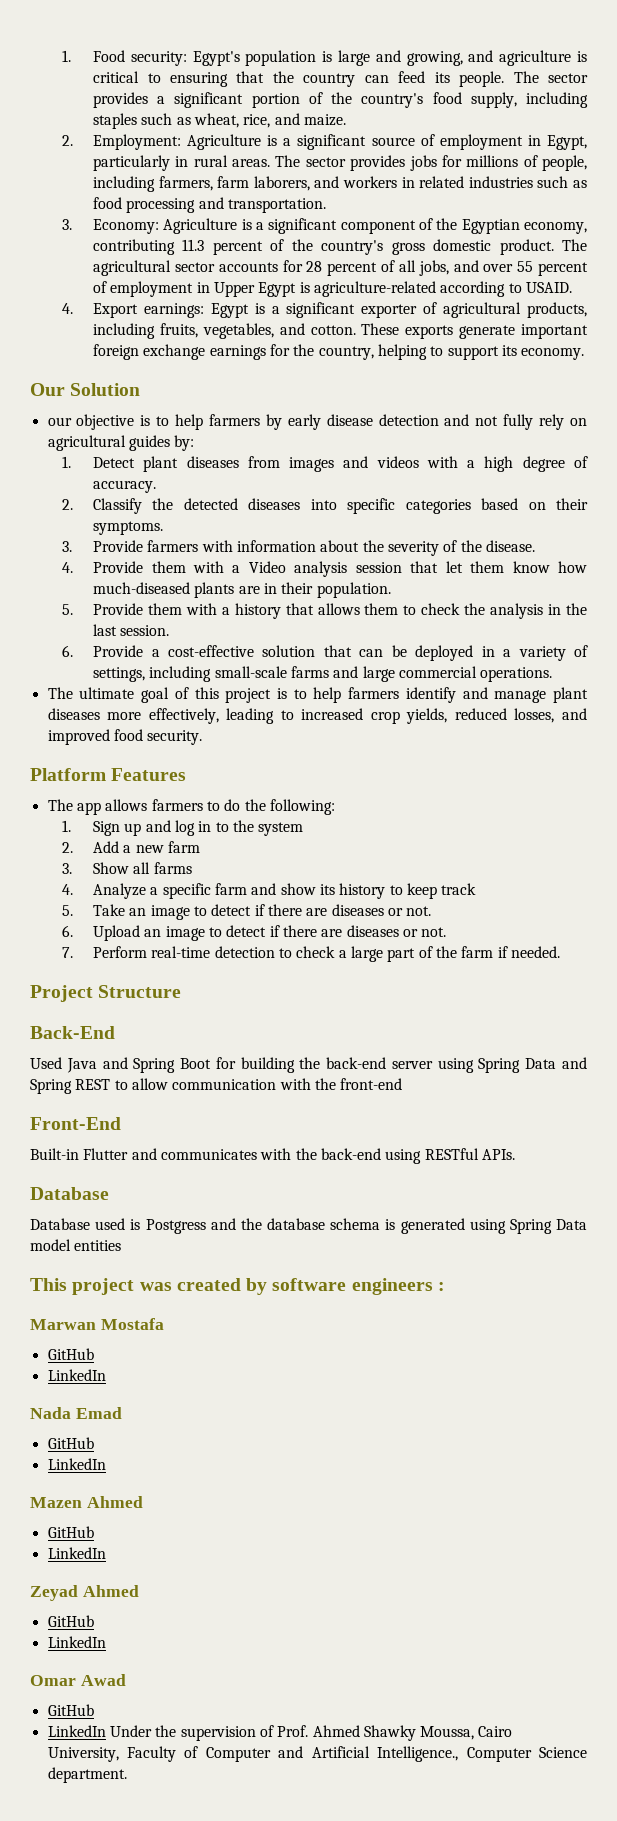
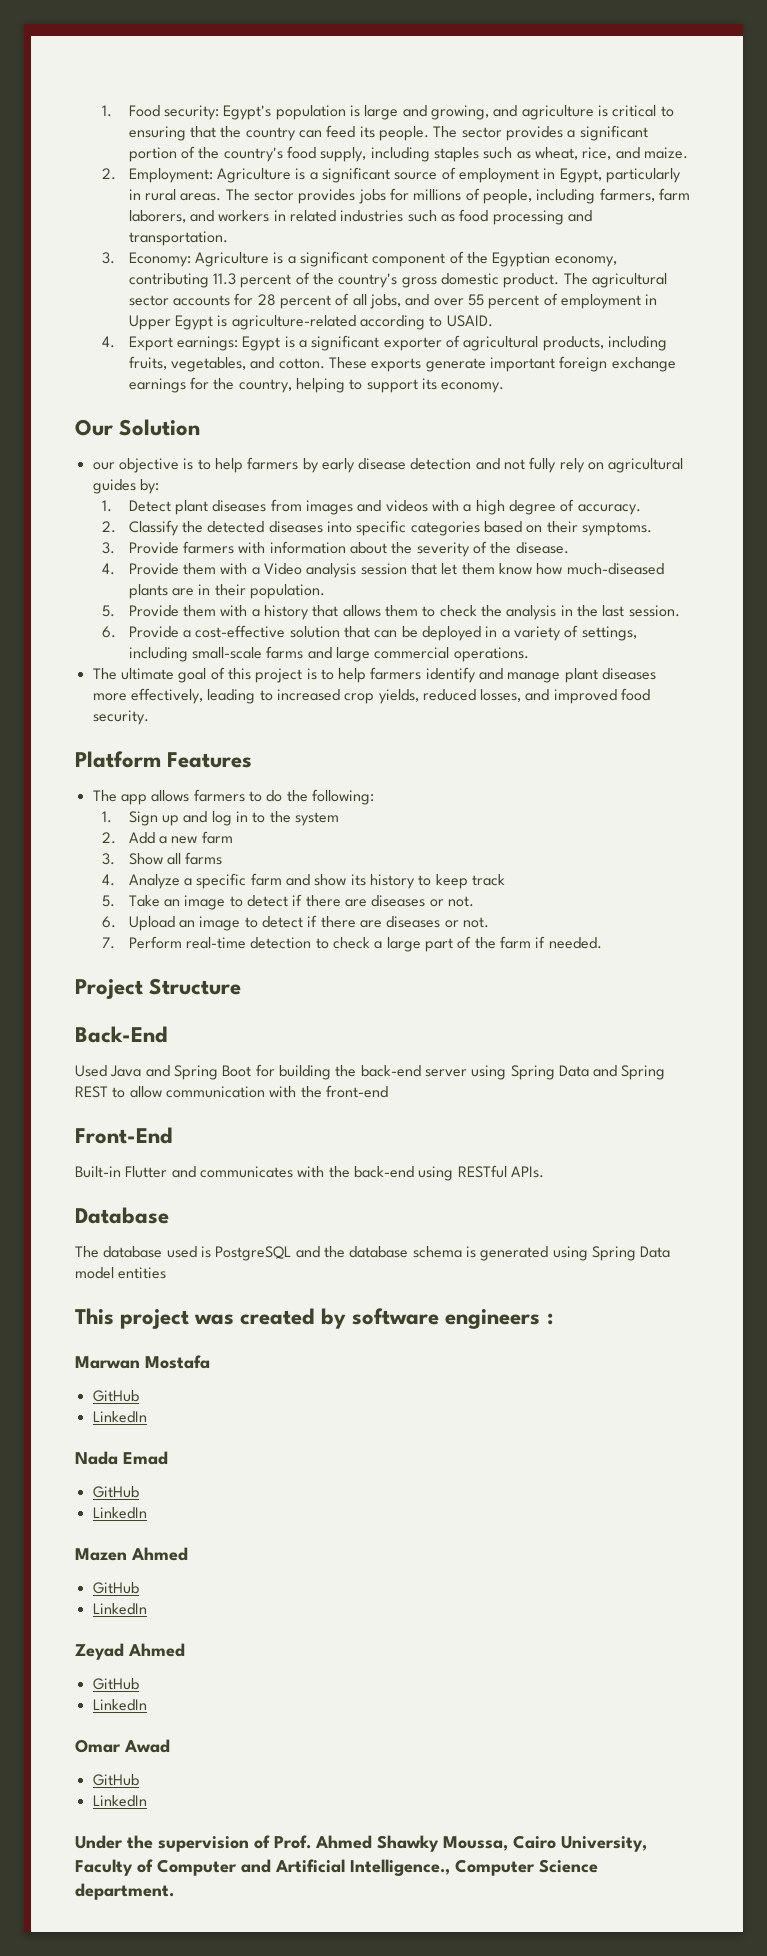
[30,1218,90,1230] Database -> [75,1246,163,1258] The database
[145,1219,206,1234] Postgress -> [215,1246,292,1261] PostgreSQL
(106, 1731) none -> (147, 1801) //

